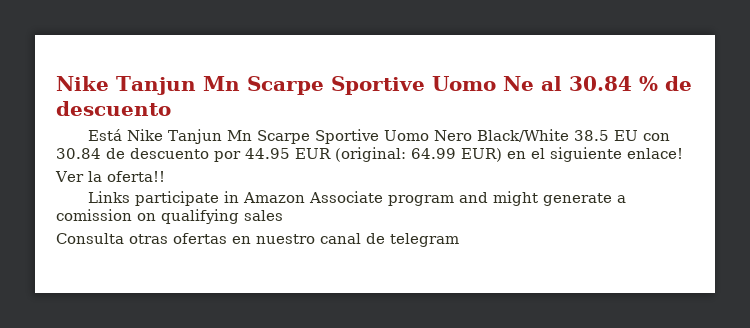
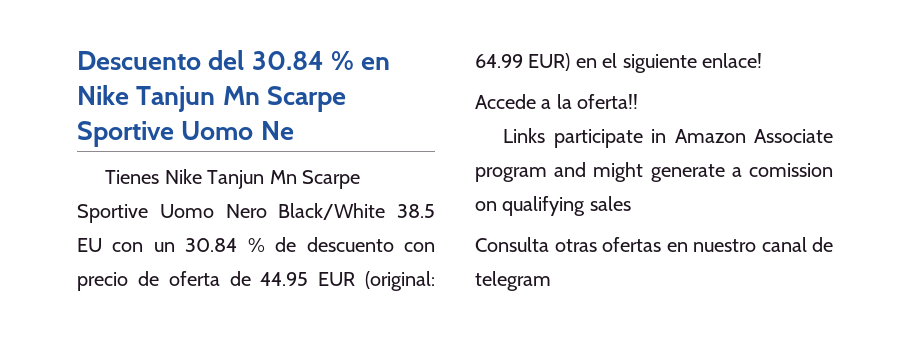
(56, 83) none -> [77,50,391,70] Descuento del 30.84 % en
[540,76,692,91] [56,101,171,116] [87,129,122,141] al 30.84 % de descuento // Está -> [105,170,160,184] // Tienes
[56,148,241,162] 30.84 de descuento por -> [153,237,435,252] [77,271,251,291] un 30.84 % de descuento con precio de oferta de
[55,171,84,182] Ver -> [475,94,552,109] Accede a

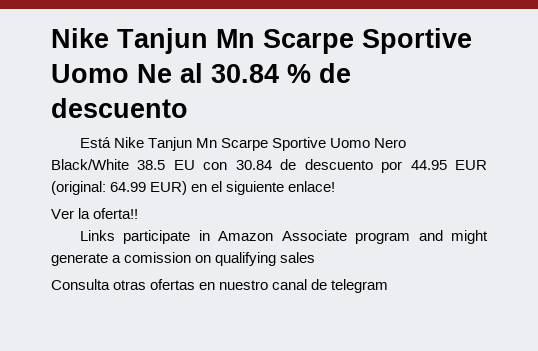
[77,50,391,70] Descuento del 30.84 % en -> (51, 38) none
[105,170,160,184] // Tienes -> [180,63,351,83] [51,98,188,118] [79,137,111,148] al 30.84 % de descuento // Está
[153,237,435,252] [77,271,251,291] un 30.84 % de descuento con precio de oferta de -> [235,159,403,173] 30.84 de descuento por
[475,94,552,109] Accede a -> [51,209,74,219] Ver

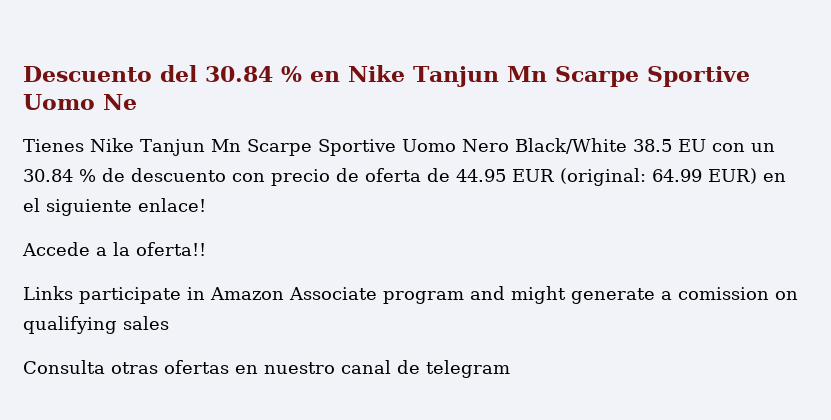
(51, 38) none -> [23,65,340,82] Descuento del 30.84 % en
[180,63,351,83] [51,98,188,118] [79,137,111,148] al 30.84 % de descuento // Está -> [23,139,84,152] // Tienes
[235,159,403,173] 30.84 de descuento por -> [750,143,775,152] [23,168,450,186] un 30.84 % de descuento con precio de oferta de
[51,209,74,219] Ver -> [22,242,107,256] Accede a

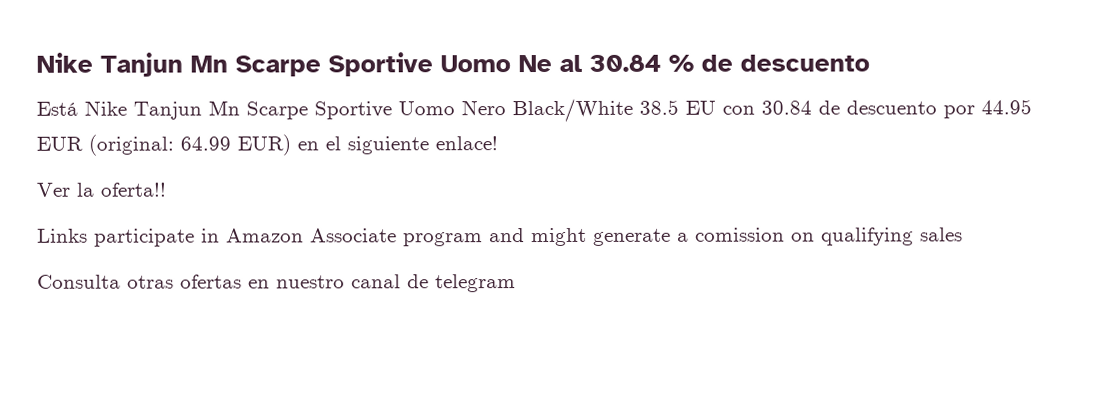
[23,65,340,82] Descuento del 30.84 % en -> (36, 62) none
[23,139,84,152] // Tienes -> [559,54,870,72] [36,101,78,116] al 30.84 % de descuento // Está
[750,143,775,152] [23,168,450,186] un 30.84 % de descuento con precio de oferta de -> [761,100,975,119] 30.84 de descuento por
[22,242,107,256] Accede a -> [36,182,70,197] Ver

